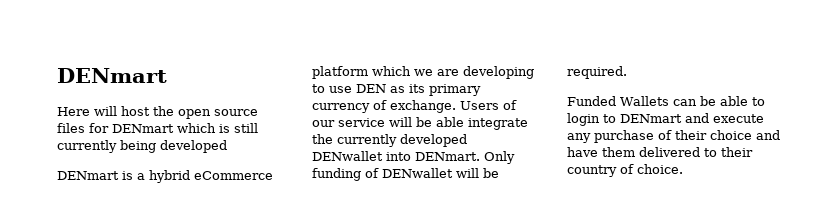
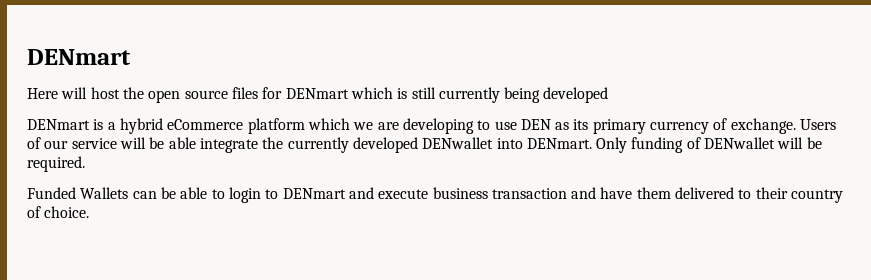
[567,130,752,143] any purchase of their choice -> [432,187,567,199] business transaction

